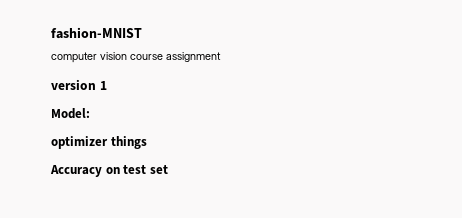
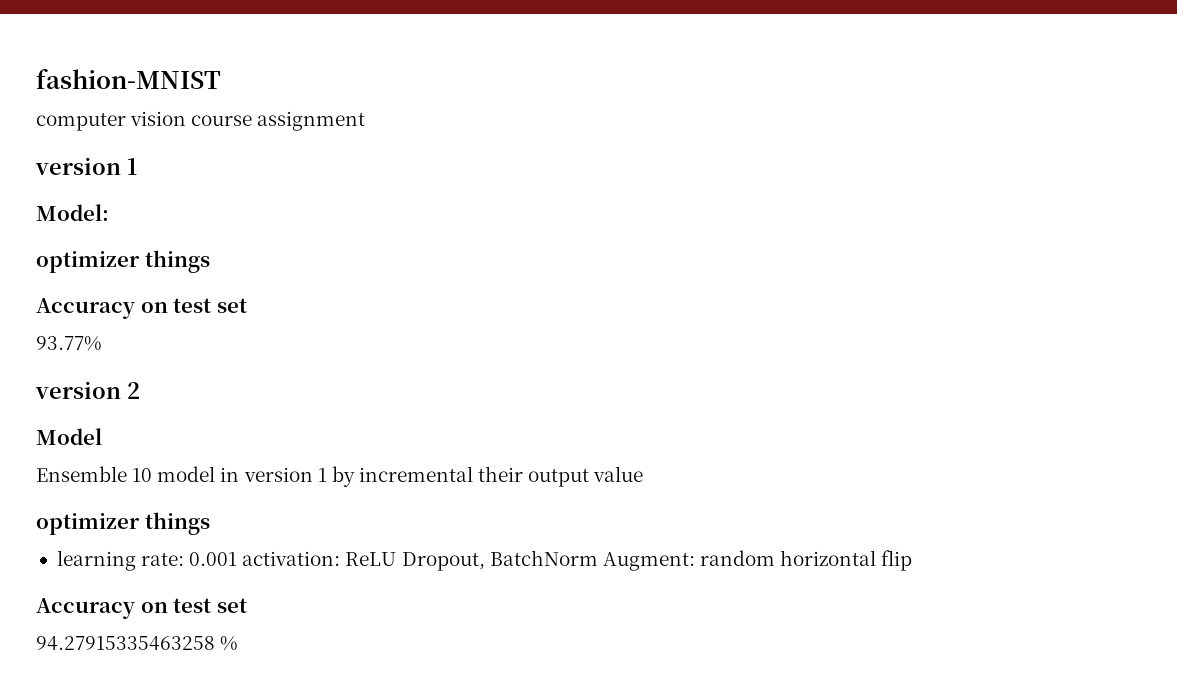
(168, 169) none -> [36,336,102,351] [35,381,140,399] [36,428,102,445] [36,466,644,487] [36,512,210,535] [56,550,913,571] [36,598,247,619] [36,636,239,651] // 93.77% // version 2 // Model // Ensemble 10 model in version 1 by incremental their output value // optimizer things // learning rate: 0.001 activation: ReLU Dropout, BatchNorm Augment: random horizontal flip // Accuracy on test set // 94.27915335463258 %

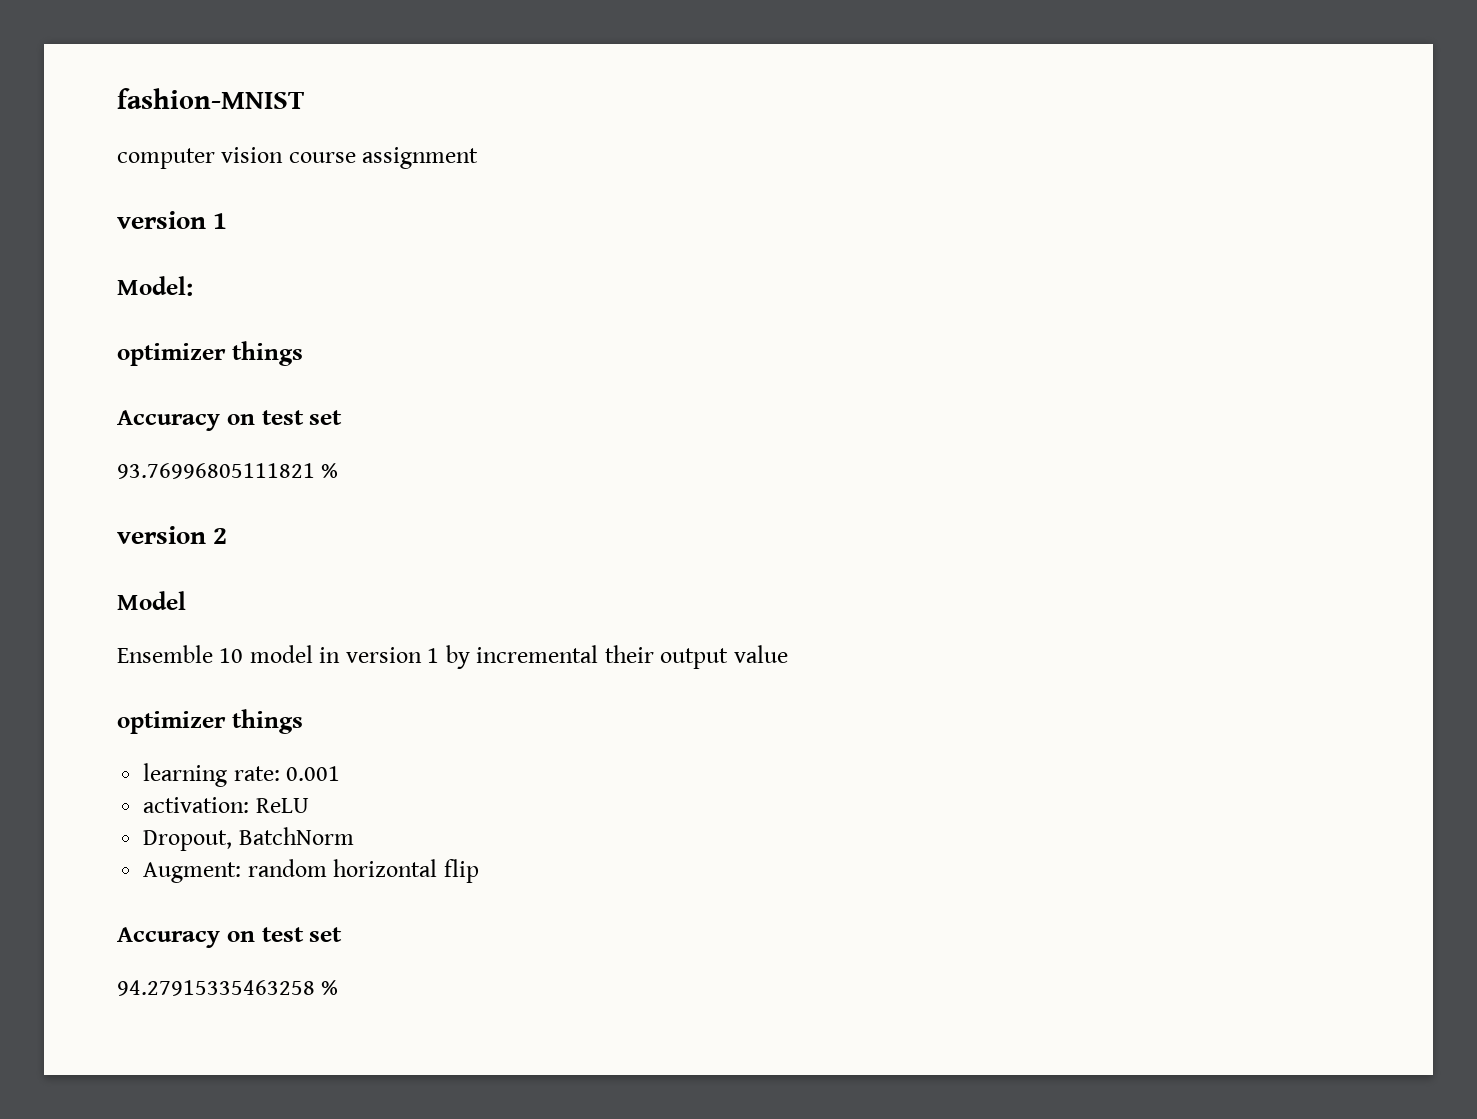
[36,336,102,351] 93.77% -> [117,463,339,479] 93.76996805111821 %
(238, 559) none -> (341, 773) //
(397, 559) none -> (309, 805) //
(598, 558) none -> (354, 836) //

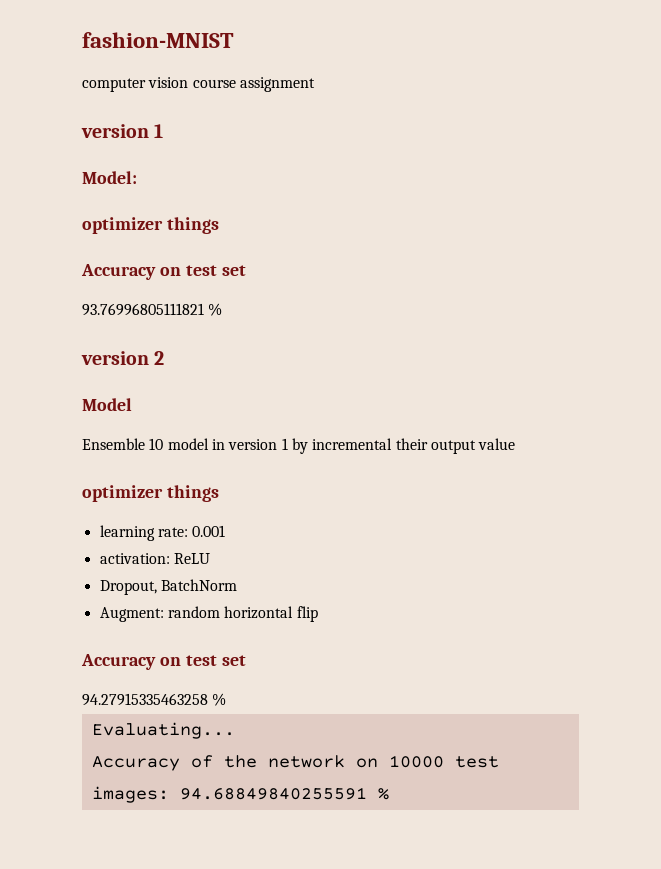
(339, 987) none -> [91,722,235,739] [91,755,499,771] [91,786,389,803] // Evaluating... // Accuracy of the network on 10000 test images: 94.68849840255591 %

